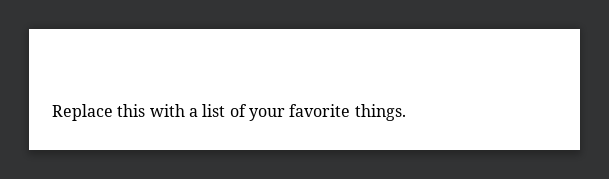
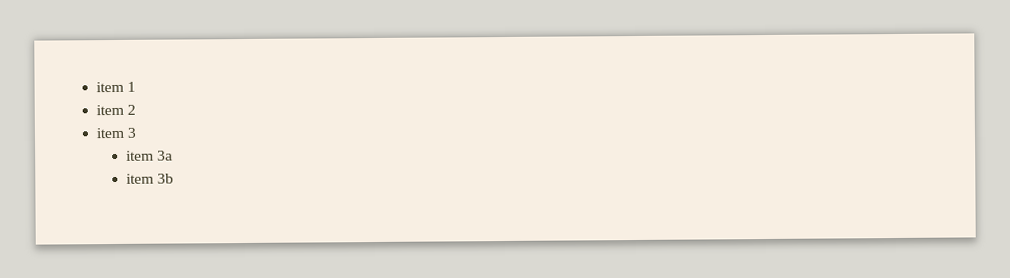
[52,104,406,121] Replace this with a list of your favorite things. -> [96,81,137,93] [96,104,137,116] [96,127,137,139] [125,150,173,161] [125,173,174,184] item 1 // item 2 // item 3 // item 3a // item 3b

